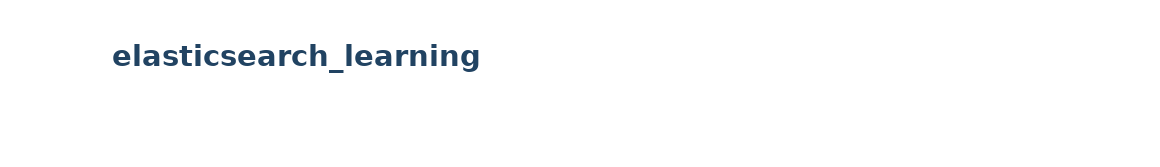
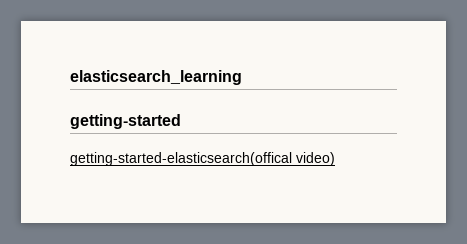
(481, 58) none -> [70,114,181,129] [70,152,335,166] // getting-started // getting-started-elasticsearch(offical video)

